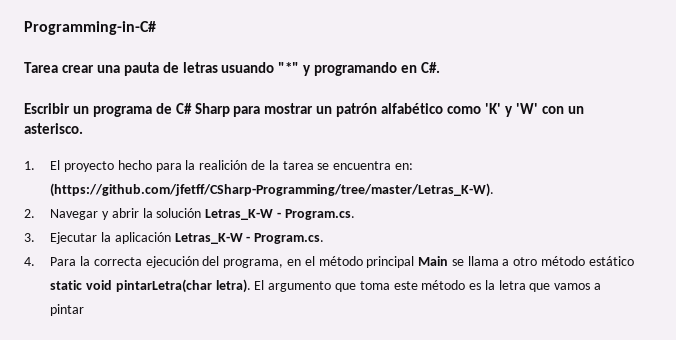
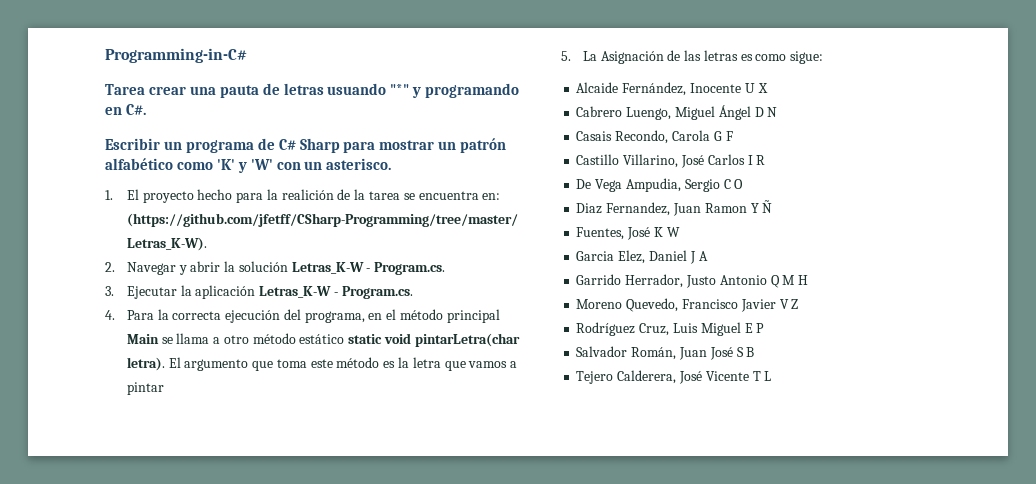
(85, 310) none -> [561,50,824,64] [576,82,768,96] [576,105,778,120] [576,130,733,144] [576,154,766,168] [576,178,744,192] [576,200,773,216] [576,227,680,240] [576,250,708,264] [576,274,809,288] [576,298,799,312] [576,322,765,336] [576,346,755,360] [576,370,772,384] // 5. La Asignación de las letras es como sigue: // Alcaide Fernández, Inocente U X // Cabrero Luengo, Miguel Ángel D N // Casais Recondo, Carola G F // Castillo Villarino, José Carlos I R // De Vega Ampudia, Sergio C O // Diaz Fernandez, Juan Ramon Y Ñ // Fuentes, José K W // Garcia Elez, Daniel J A // Garrido Herrador, Justo Antonio Q M H // Moreno Quevedo, Francisco Javier V Z // Rodríguez Cruz, Luis Miguel E P // Salvador Román, Juan José S B // Tejero Calderera, José Vicente T L

